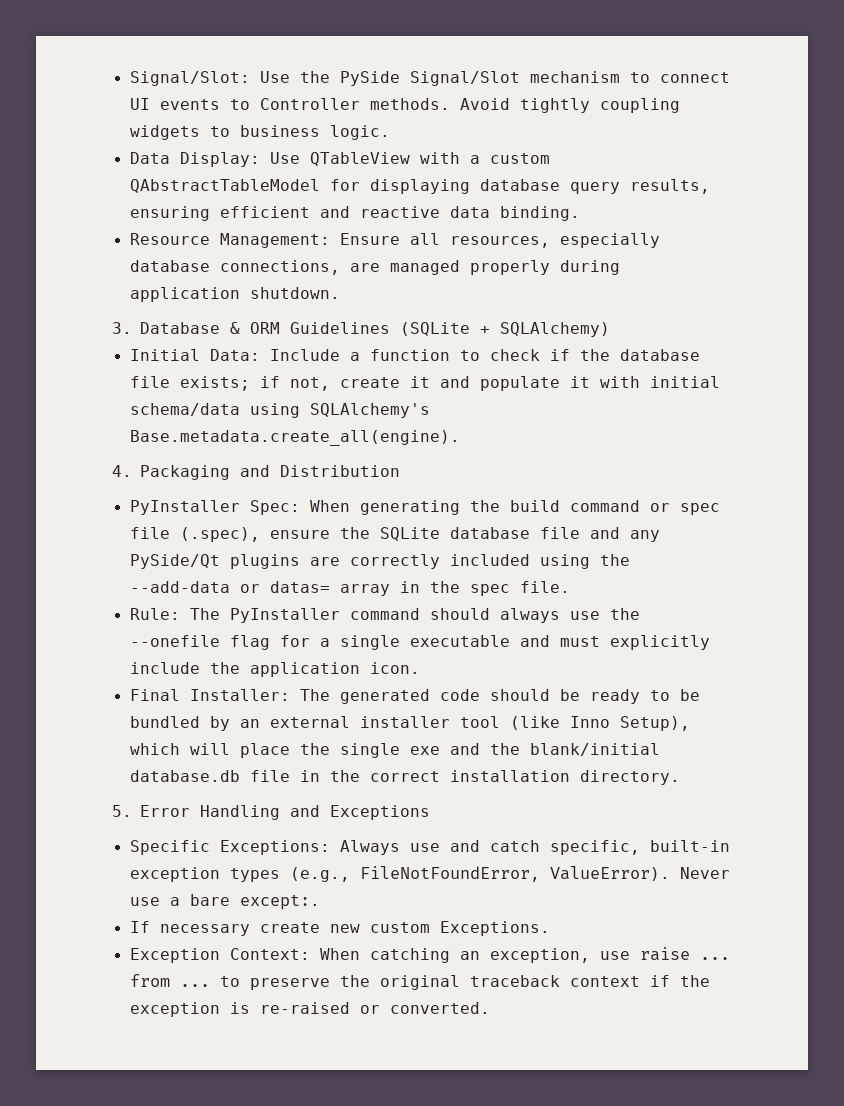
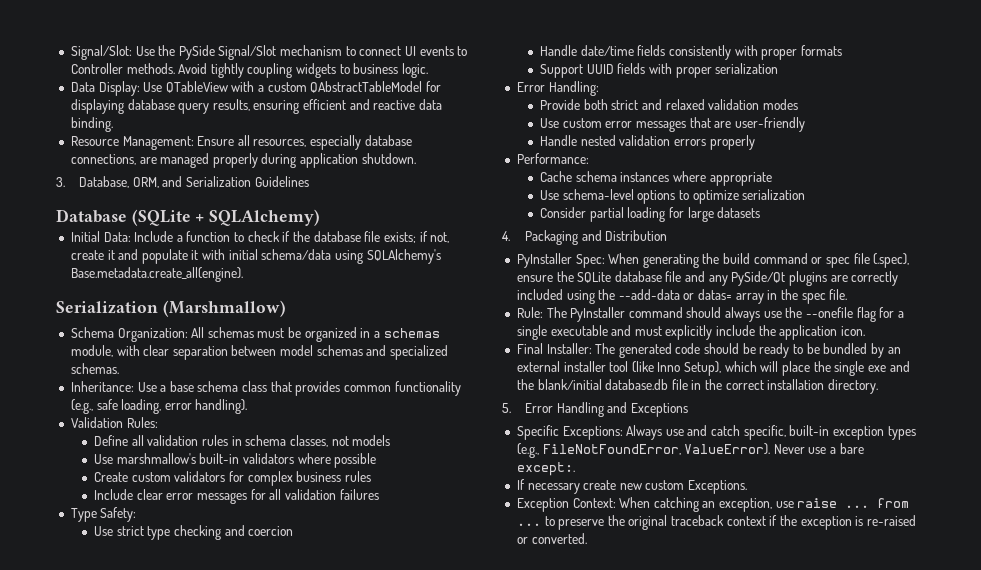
[140,322,390,334] Database & ORM Guidelines -> [79,176,309,188] [56,209,127,223] Database, ORM, and Serialization Guidelines // Database
(460, 438) none -> [56,300,286,317] [70,327,440,342] [70,345,449,360] [70,363,119,374] [70,381,461,396] [70,399,248,414] [70,417,158,428] [93,435,391,447] [93,453,377,468] [93,471,371,486] [93,489,379,504] [70,507,137,522] [93,525,294,540] [539,45,842,60] [539,63,779,78] [516,81,599,96] [539,99,798,110] [539,117,805,132] [539,135,755,150] [516,153,589,164] [539,171,772,186] [539,189,806,204] [539,207,761,222] // Serialization (Marshmallow) // Schema Organization: All schemas must be organized in a schemas module, with clear separation between model schemas and specialized schemas. // Inheritance: Use a base schema class that provides common functionality (e.g., safe loading, error handling). // Validation Rules: // Define all validation rules in schema classes, not models // Use marshmallow's built-in validators where possible // Create custom validators for complex business rules // Include clear error messages for all validation failures // Type Safety: // Use strict type checking and coercion // Handle date/time fields consistently with proper formats // Support UUID fields with proper serialization // Error Handling: // Provide both strict and relaxed validation modes // Use custom error messages that are user-friendly // Handle nested validation errors properly // Performance: // Cache schema instances where appropriate // Use schema-level options to optimize serialization // Consider partial loading for large datasets

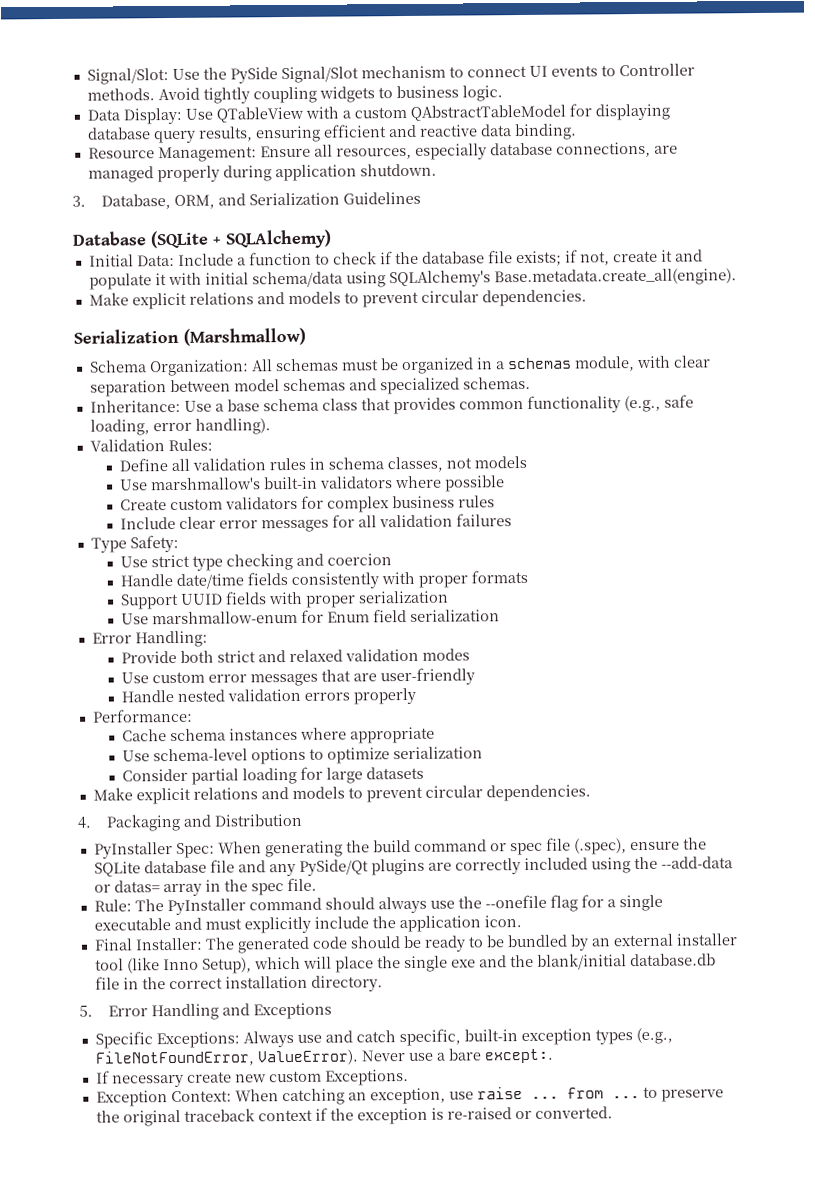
(243, 274) none -> [88,289,587,310] // Make explicit relations and models to prevent circular dependencies.
(779, 68) none -> [120,609,500,625] // Use marshmallow-enum for Enum field serialization
(761, 212) none -> [92,784,591,805] // Make explicit relations and models to prevent circular dependencies.

